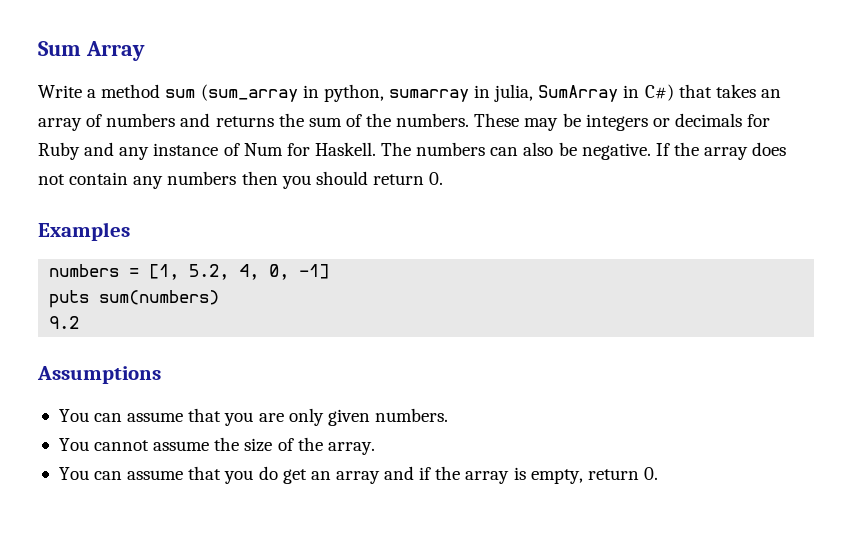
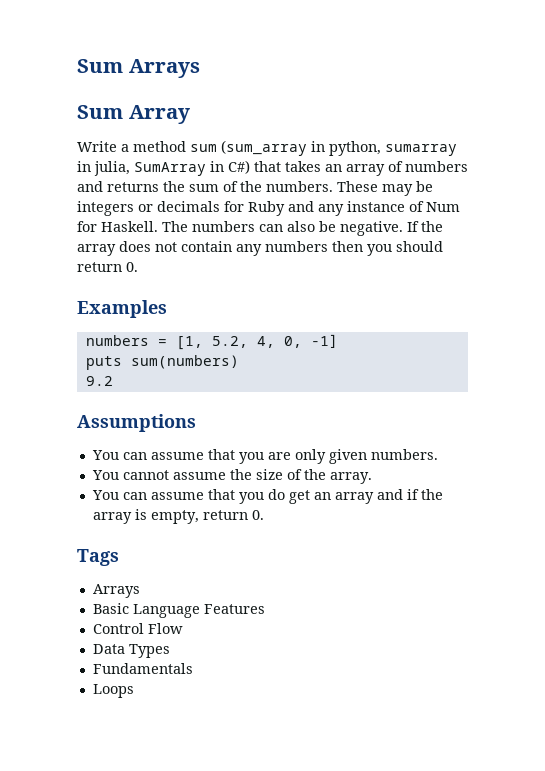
[38,41,81,56] Sum -> [77,59,200,78] [77,105,123,119] Sum Arrays // Sum
(658, 473) none -> [77,549,119,566] [92,584,140,598] [92,603,265,618] [92,623,183,634] [92,644,170,658] [92,663,193,674] [92,684,134,698] // Tags // Arrays // Basic Language Features // Control Flow // Data Types // Fundamentals // Loops

